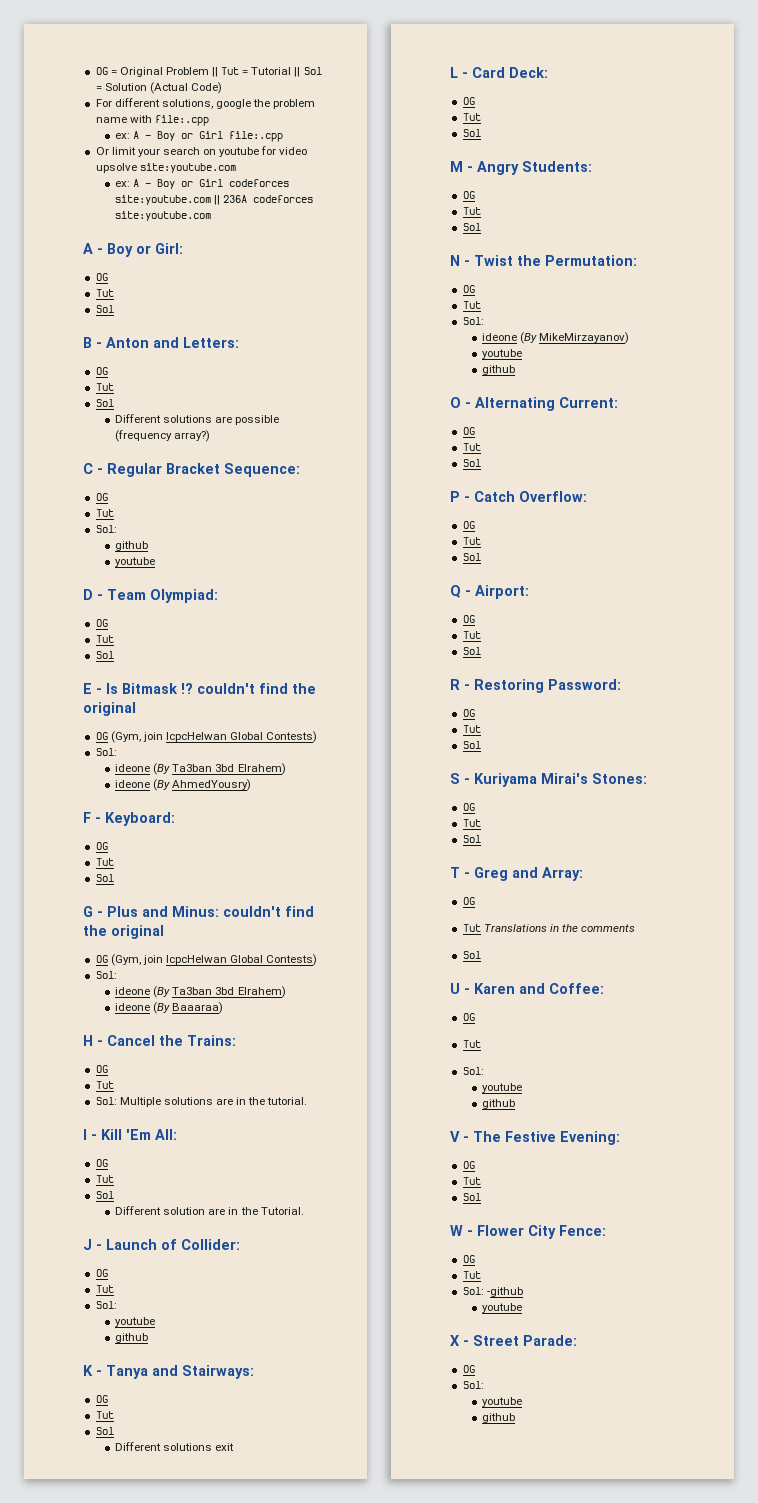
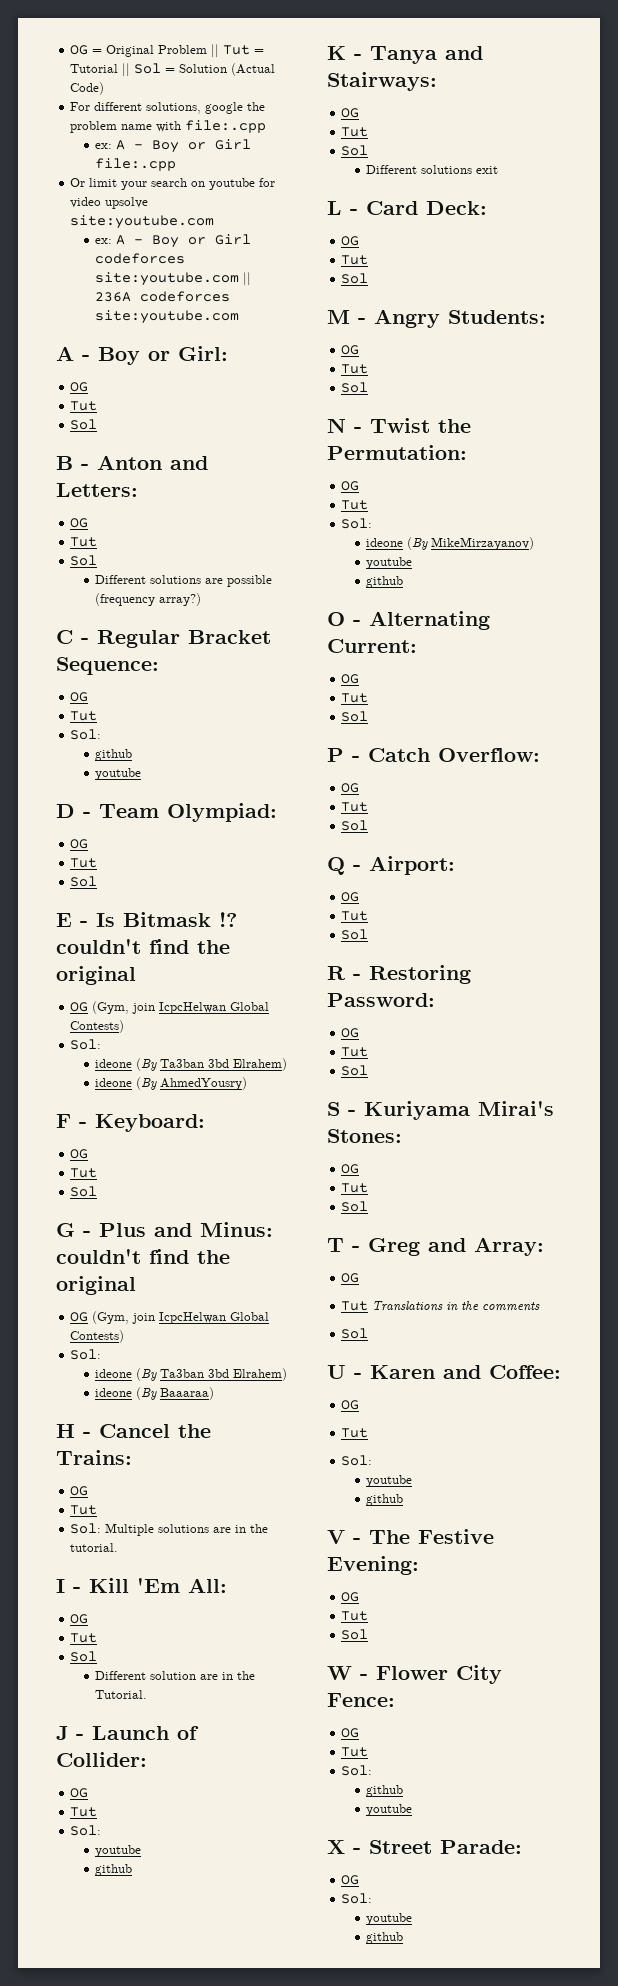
[486,1287,523,1297] -github -> [366,1785,404,1797] // github

